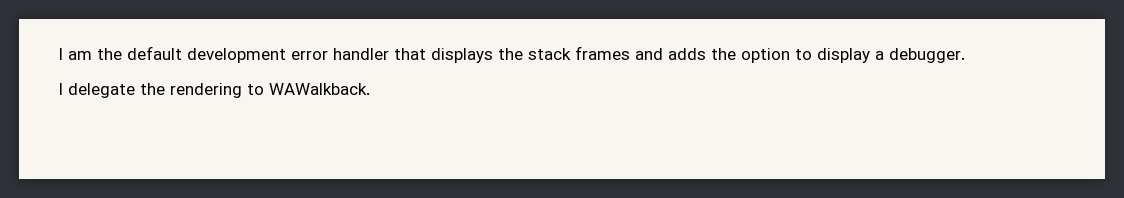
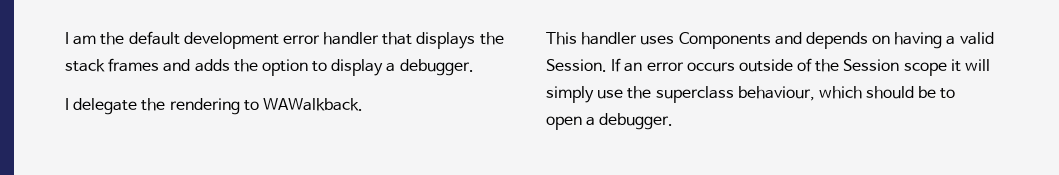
(370, 89) none -> [546,32,994,49] [546,58,991,76] [546,86,956,103] [546,113,674,130] // This handler uses Components and depends on having a valid Session. If an error occurs outside of the Session scope it will simply use the superclass behaviour, which should be to open a debugger.

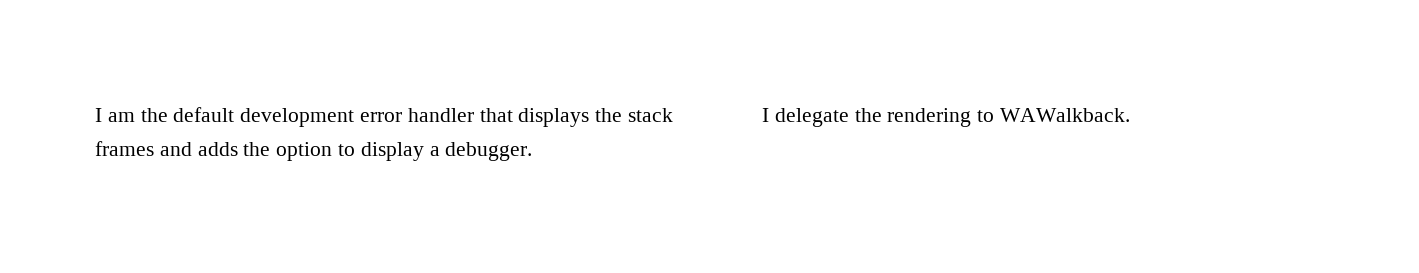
[546,32,994,49] [546,58,991,76] [546,86,956,103] [546,113,674,130] // This handler uses Components and depends on having a valid Session. If an error occurs outside of the Session scope it will simply use the superclass behaviour, which should be to open a debugger. -> (1131, 115) none

